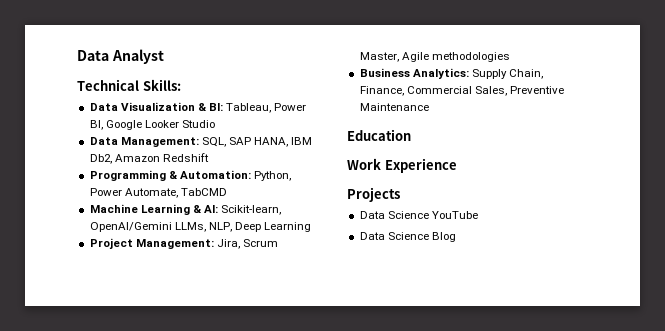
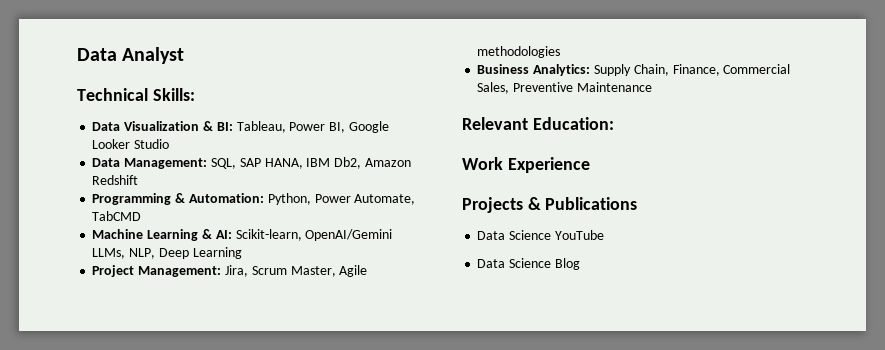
[347,129,411,141] Education -> [462,117,614,130] Relevant Education:
(400, 194) none -> [527,197,638,210] & Publications

